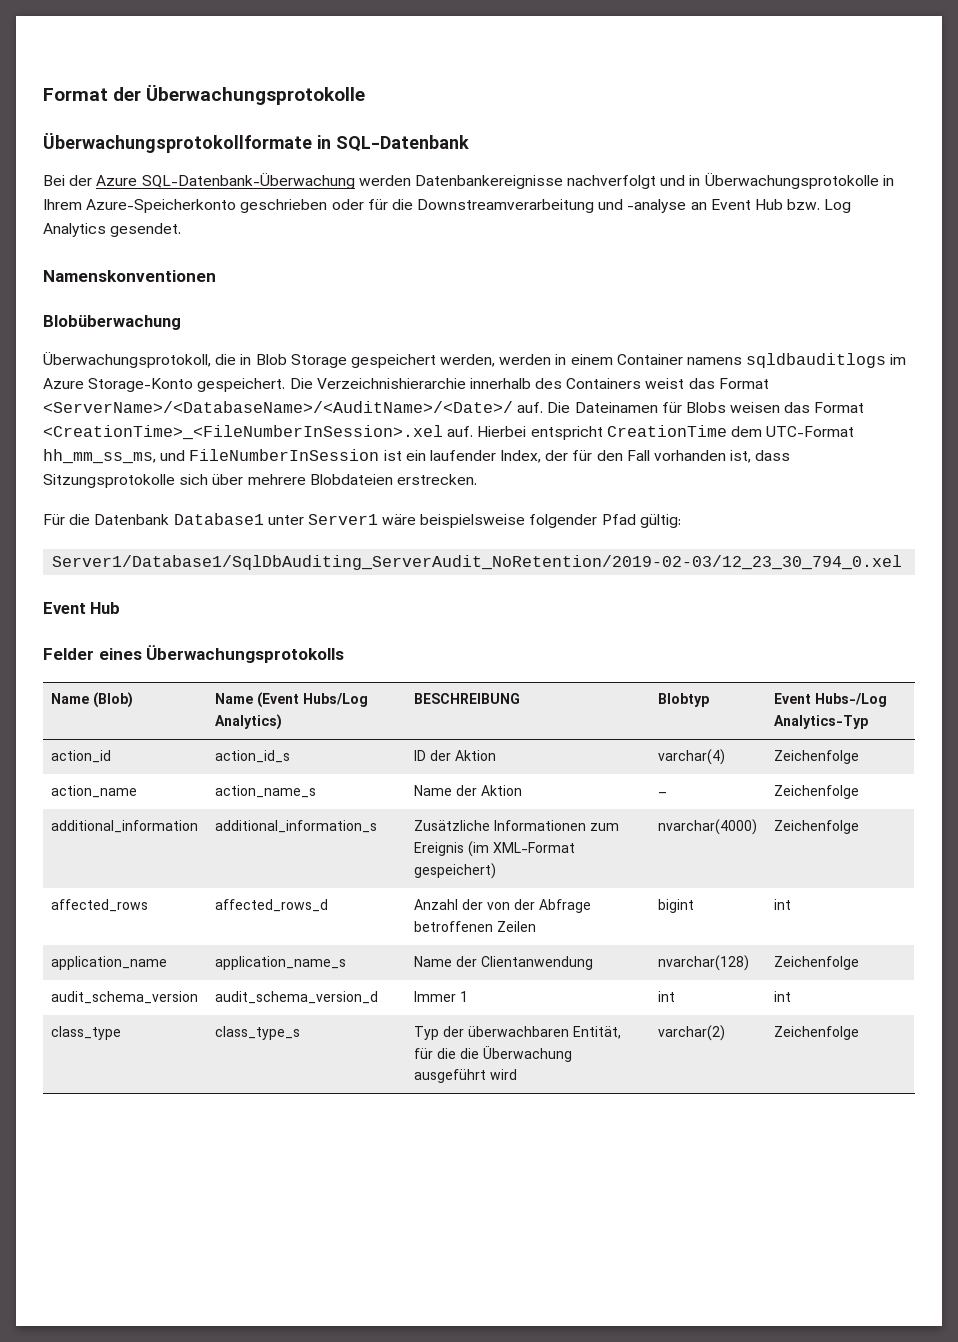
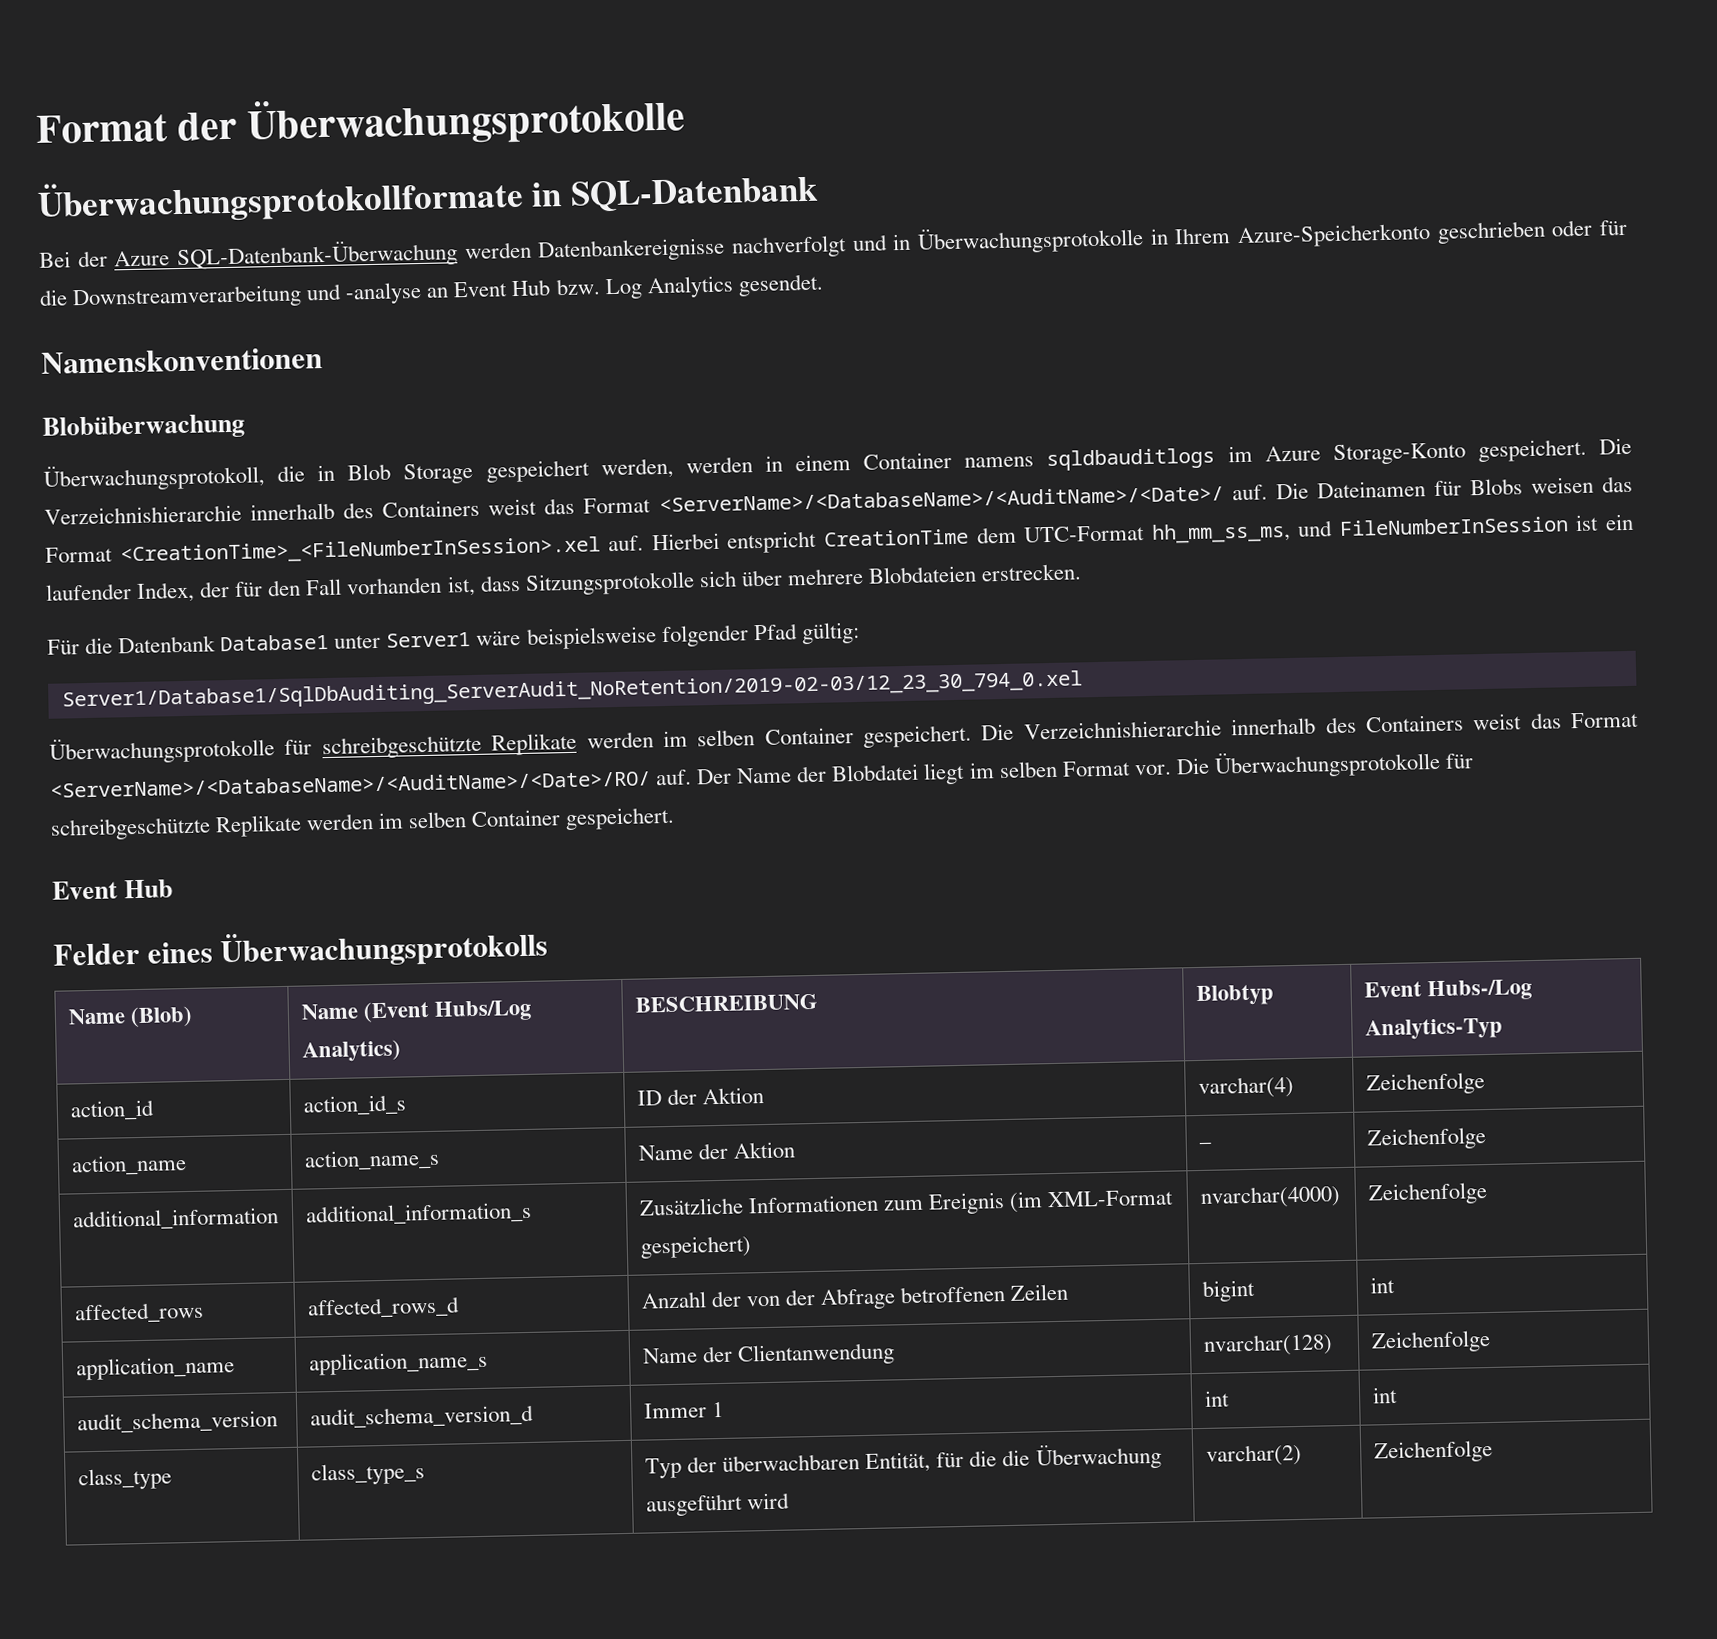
(903, 562) none -> [49,711,1639,765] [50,748,1474,798] [50,806,676,841] // Überwachungsprotokolle für schreibgeschützte Replikate werden im selben Container gespeichert. Die Verzeichnishierarchie innerhalb des Containers weist das Format <ServerName>/<DatabaseName>/<AuditName>/<Date>/RO/ auf. Der Name der Blobdatei liegt im selben Format vor. Die Überwachungsprotokolle für schreibgeschützte Replikate werden im selben Container gespeichert.

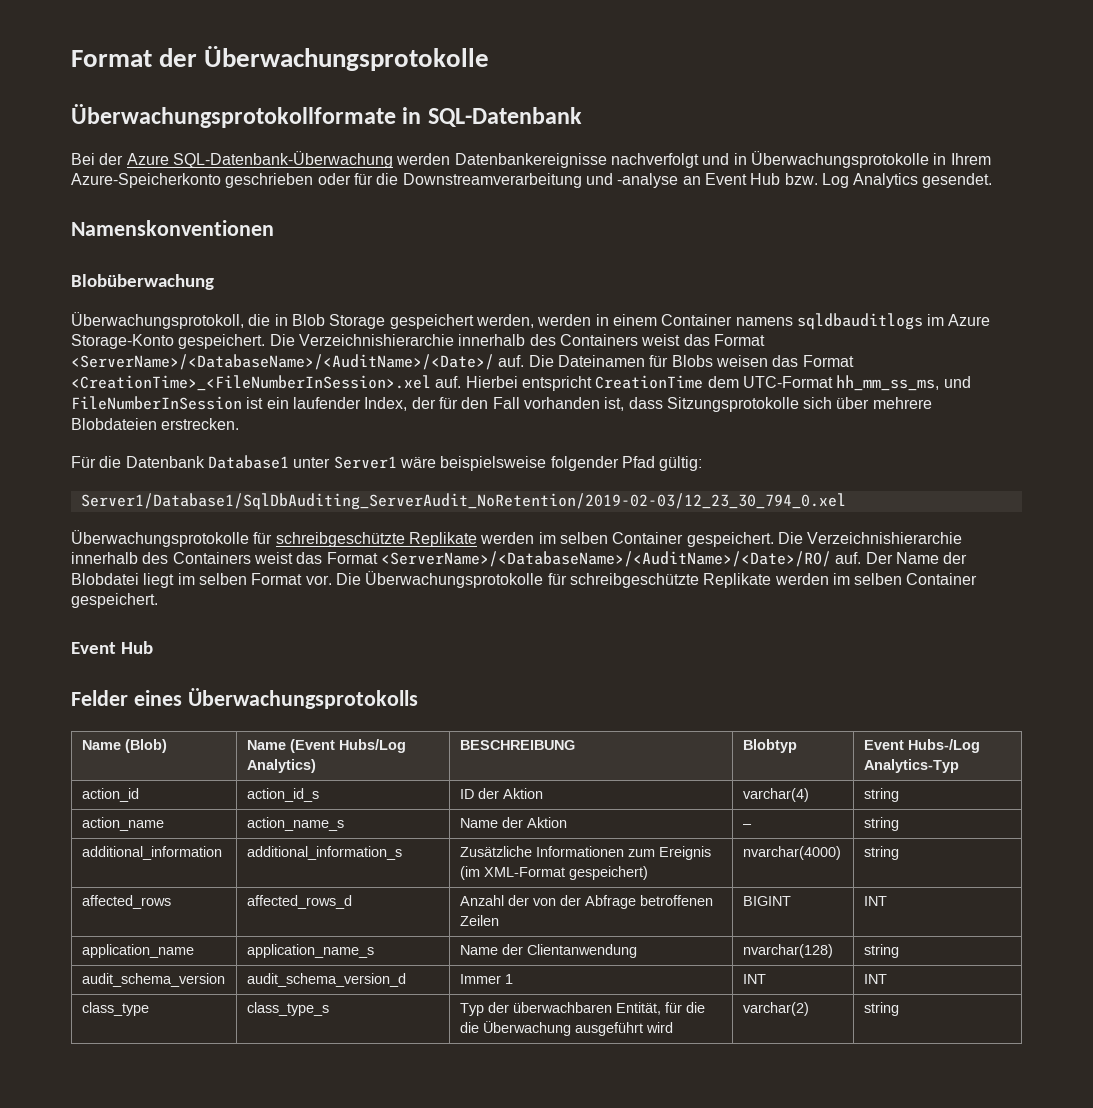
[1365,1072,1485,1096] Zeichenfolge -> [863,788,899,802] string
[1366,1127,1486,1151] Zeichenfolge -> [863,817,899,831] string
[1367,1182,1488,1206] Zeichenfolge -> [863,846,899,860] string
[1201,1279,1256,1302] [1369,1276,1395,1294] bigint | int -> [742,896,791,906] [863,896,887,906] BIGINT | INT
[1370,1330,1491,1354] Zeichenfolge -> [863,944,899,958] string
[1203,1390,1230,1407] [1371,1386,1398,1404] int | int -> [742,974,766,984] [863,974,887,984] INT | INT
[1373,1439,1493,1464] Zeichenfolge -> [863,1002,899,1016] string

